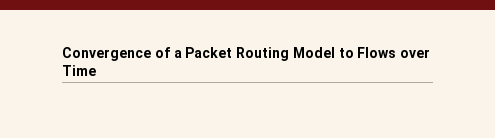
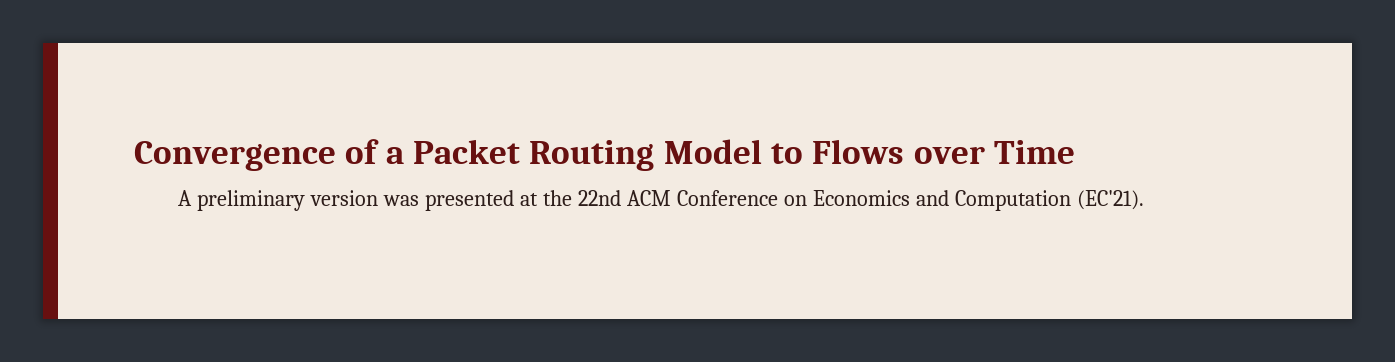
(96, 70) none -> [178,190,1144,211] // A preliminary version was presented at the 22nd ACM Conference on Economics and Computation (EC'21).

